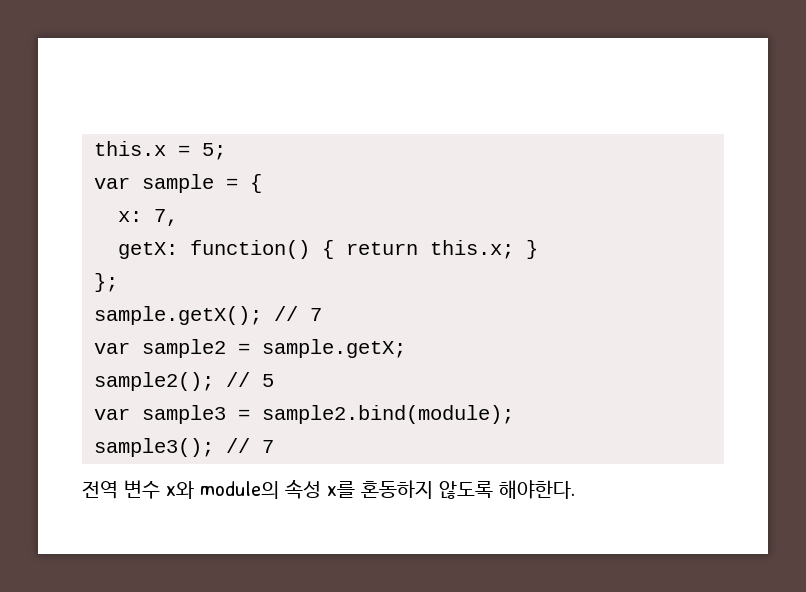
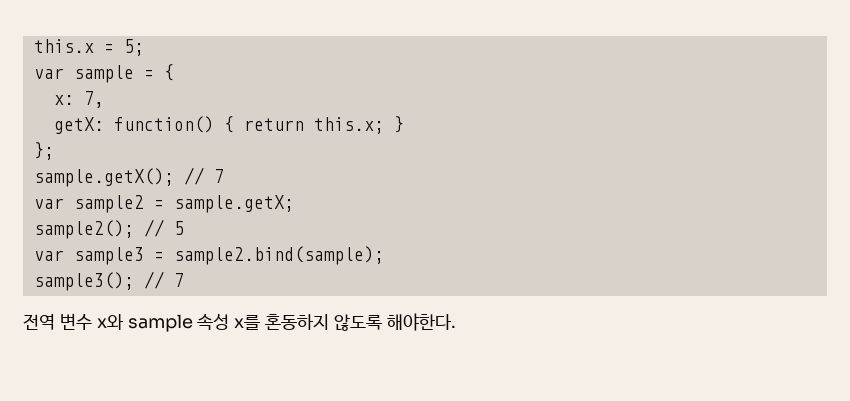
[262,405,514,424] sample2.bind(module); -> [173,246,384,265] sample2.bind(sample);
[200,481,279,499] module의 -> [127,314,193,332] sample

